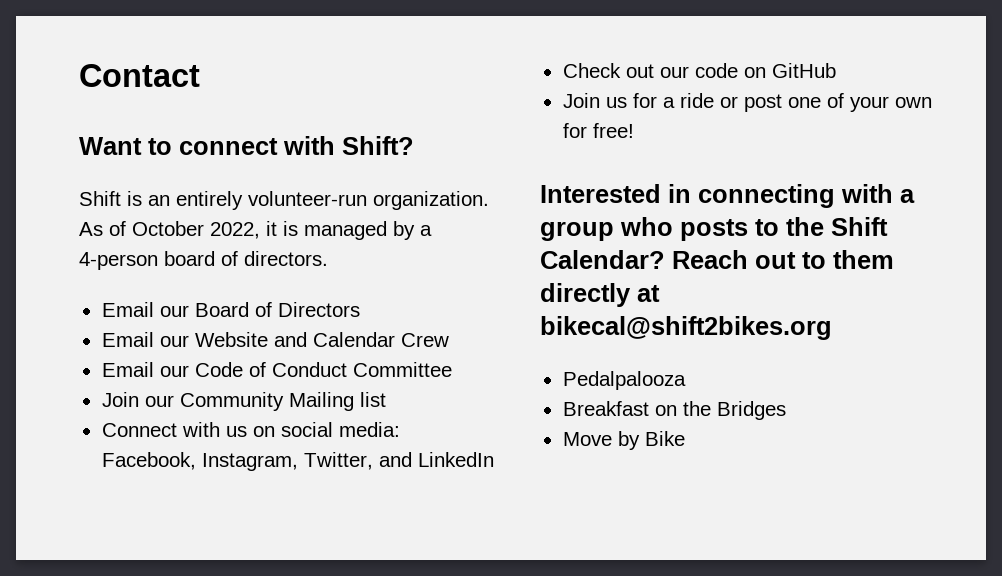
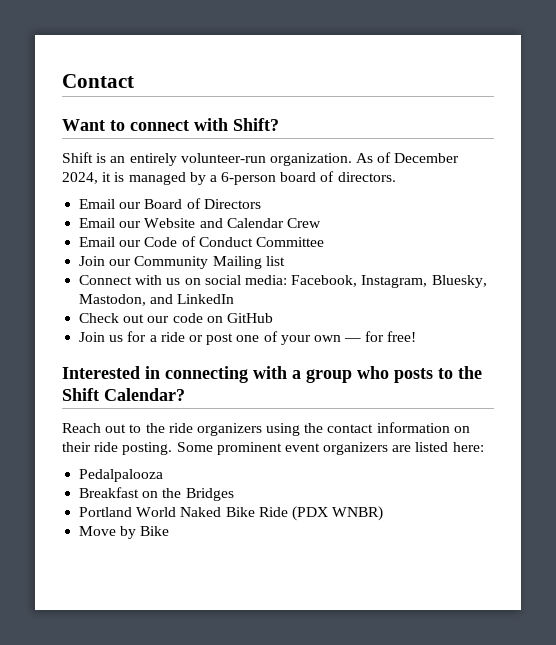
[132,221,260,239] October 2022, -> [394,153,460,163] [62,172,98,184] December 2024,
[79,252,158,270] 4-person -> [221,172,277,185] 6-person
[303,452,373,470] Twitter, -> [431,275,487,288] [79,294,147,306] Bluesky, Mastodon,
(932, 102) none -> [344,338,362,342] —
(665, 259) none -> (185, 394) //
[833,250,894,269] [540,283,660,307] [540,316,832,340] them directly at bikecal@shift2bikes.org -> [145,422,470,436] [62,442,484,455] the ride organizers using the contact information on their ride posting. Some prominent event organizers are listed here:
(786, 410) none -> [79,506,384,521] // Portland World Naked Bike Ride (PDX WNBR)

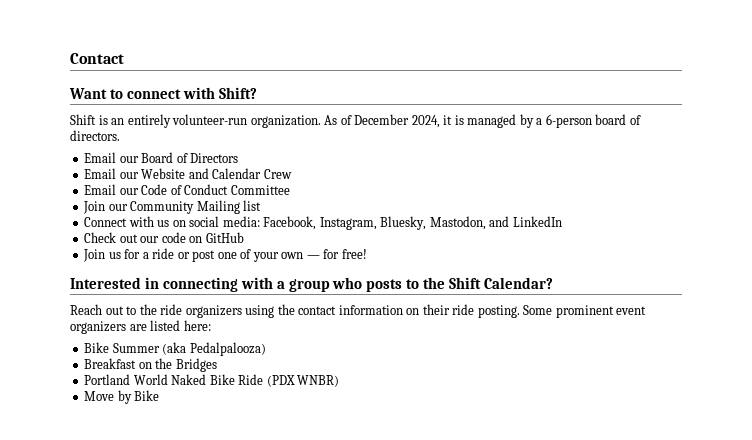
[79,469,164,482] Pedalpalooza -> [84,342,266,356] Bike Summer (aka Pedalpalooza)

